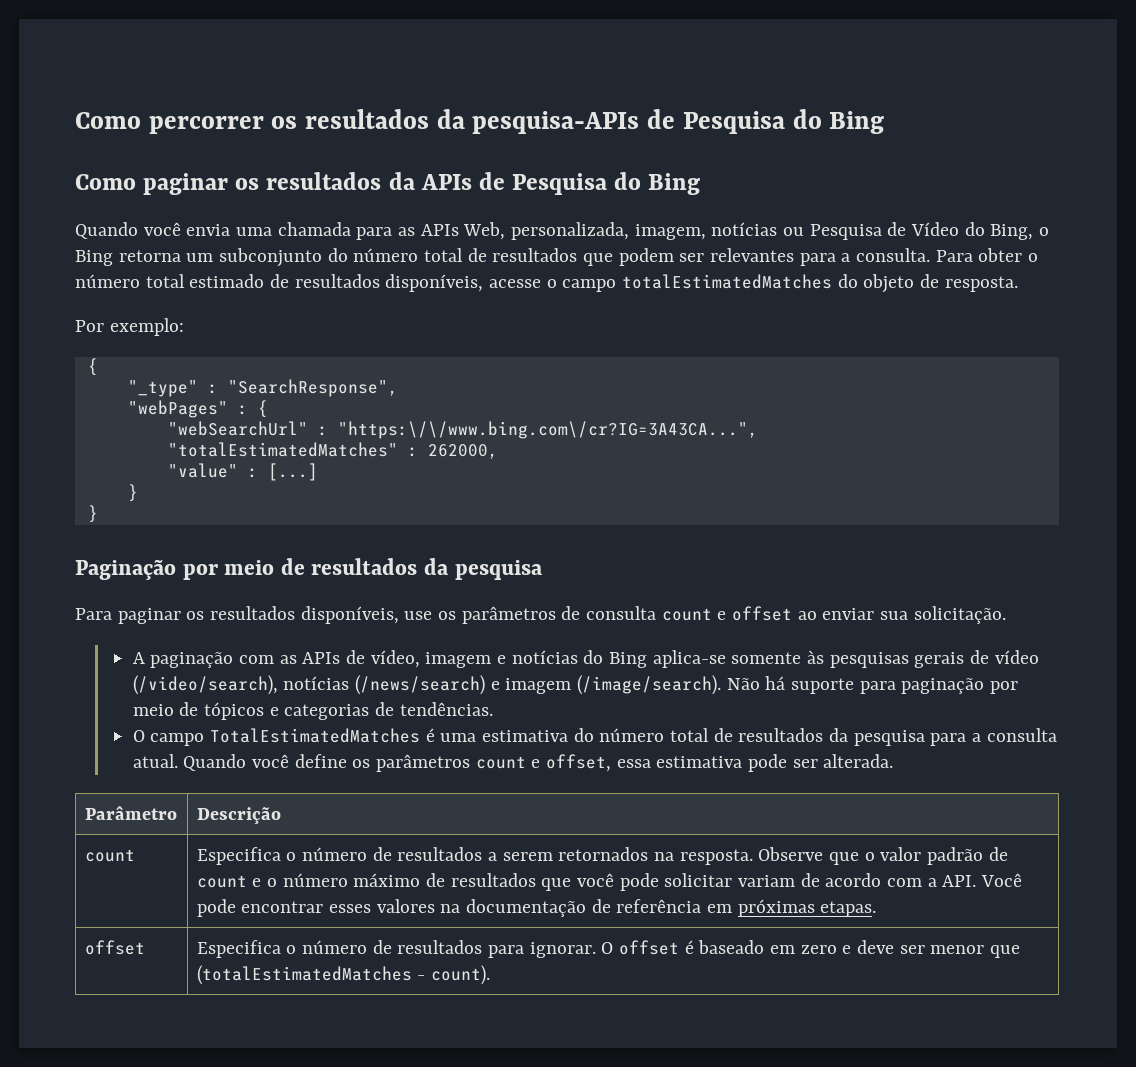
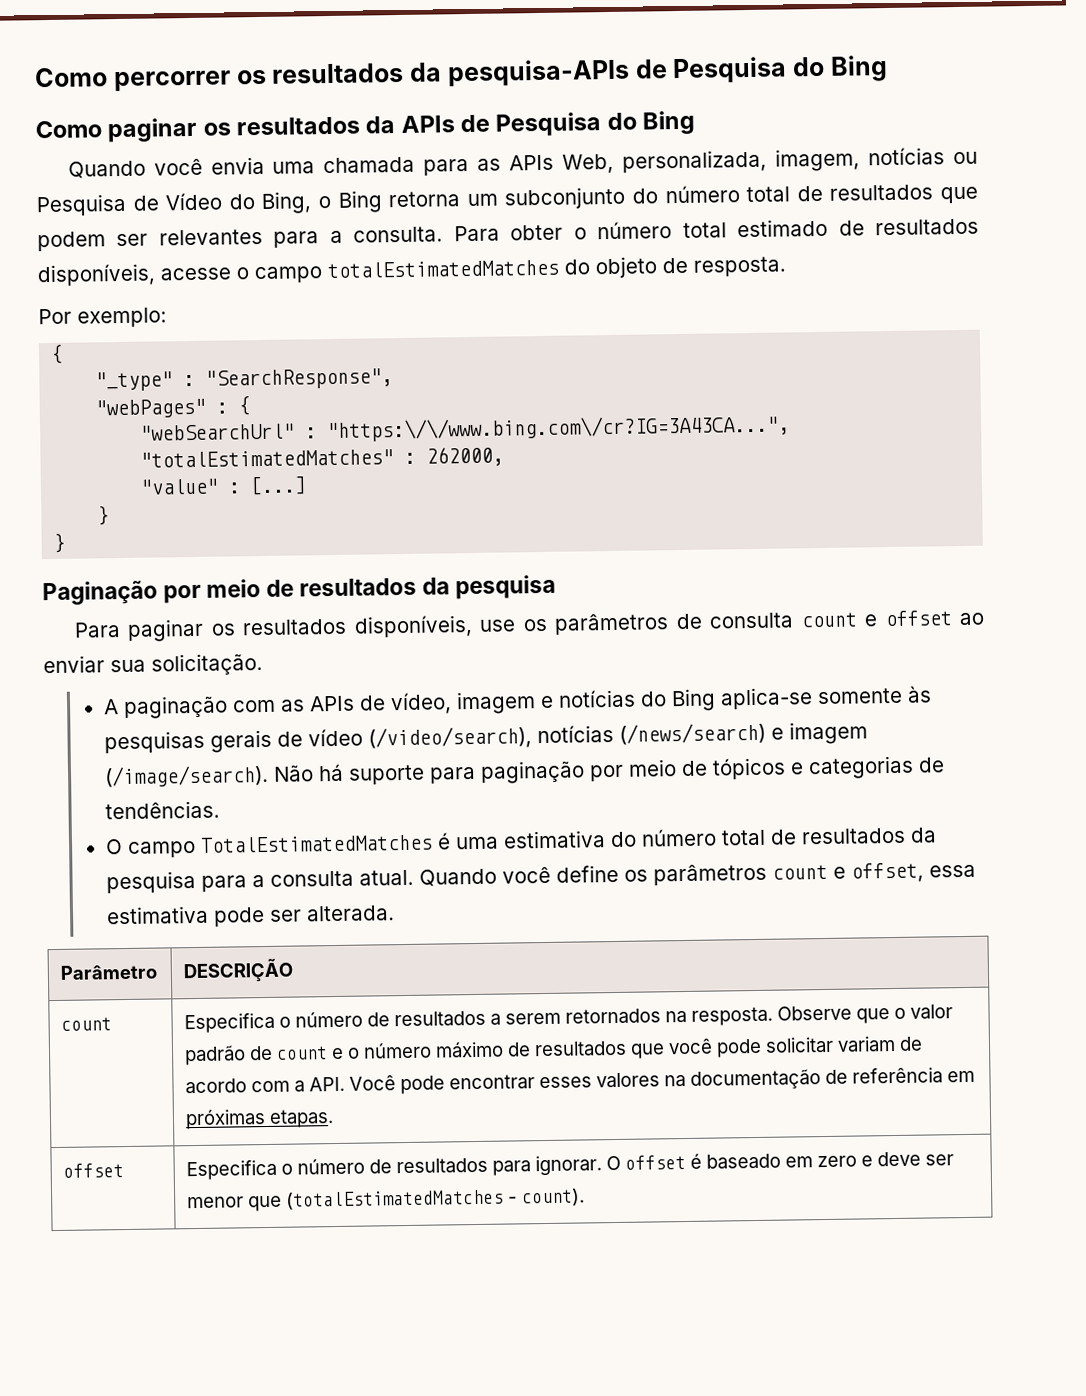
[196,807,281,824] Descrição -> [183,958,295,983] DESCRIÇÃO

